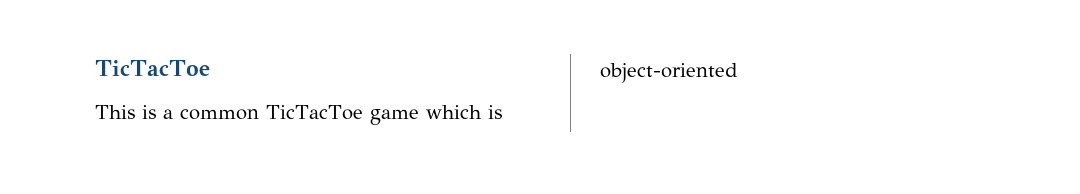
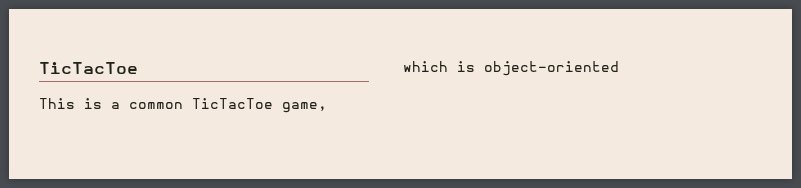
[369,109,419,125] game -> [282,102,327,113] game,

